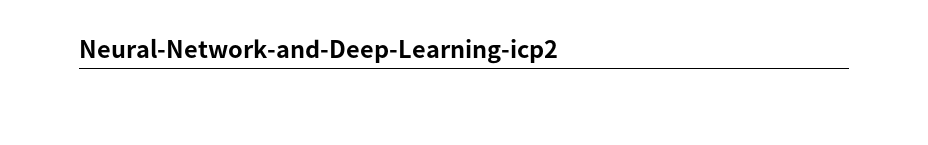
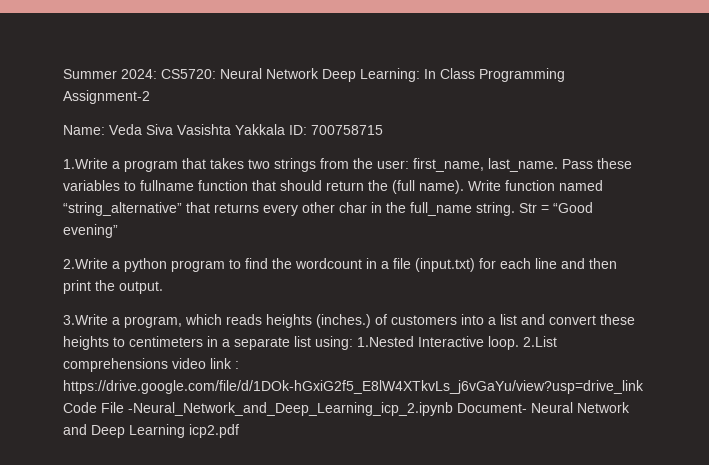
[79,38,558,64] Neural-Network-and-Deep-Learning-icp2 -> [63,68,565,82] [63,90,150,104] [63,124,383,135] [63,158,632,172] [63,180,603,194] [63,202,593,216] [63,224,118,238] [63,258,617,272] [63,280,163,294] [63,314,635,328] [63,336,557,350] [63,358,239,372] [63,380,644,394] [63,402,630,416] [63,424,239,438] Summer 2024: CS5720: Neural Network Deep Learning: In Class Programming Assignment-2 // Name: Veda Siva Vasishta Yakkala ID: 700758715 // 1.Write a program that takes two strings from the user: first_name, last_name. Pass these variables to fullname function that should return the (full name). Write function named “string_alternative” that returns every other char in the full_name string. Str = “Good evening” // 2.Write a python program to find the wordcount in a file (input.txt) for each line and then print the output. // 3.Write a program, which reads heights (inches.) of customers into a list and convert these heights to centimeters in a separate list using: 1.Nested Interactive loop. 2.List comprehensions video link : https://drive.google.com/file/d/1DOk-hGxiG2f5_E8lW4XTkvLs_j6vGaYu/view?usp=drive_link Code File -Neural_Network_and_Deep_Learning_icp_2.ipynb Document- Neural Network and Deep Learning icp2.pdf

